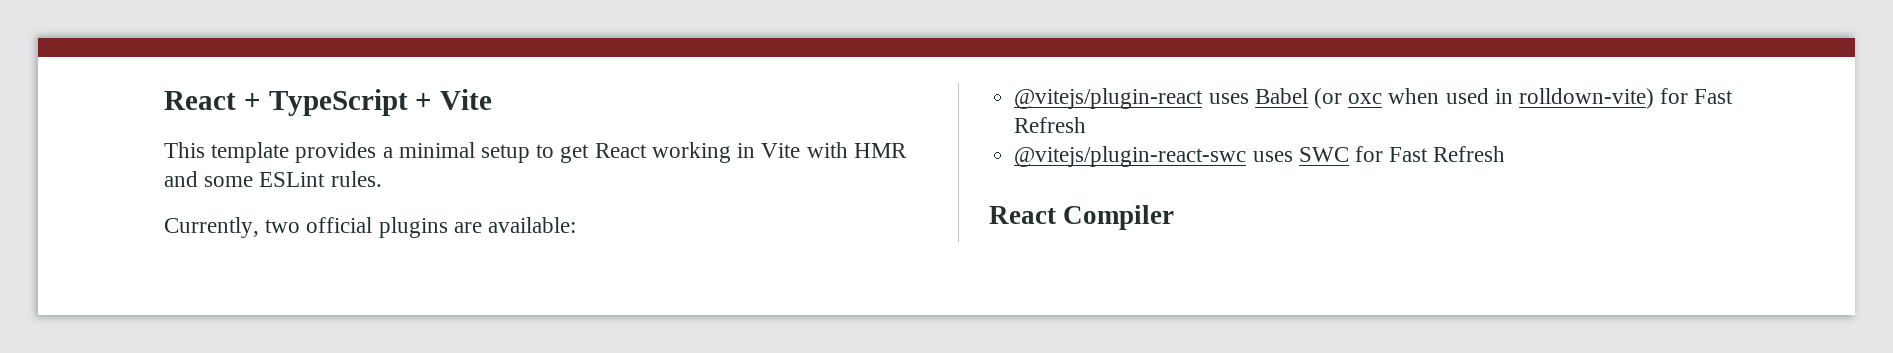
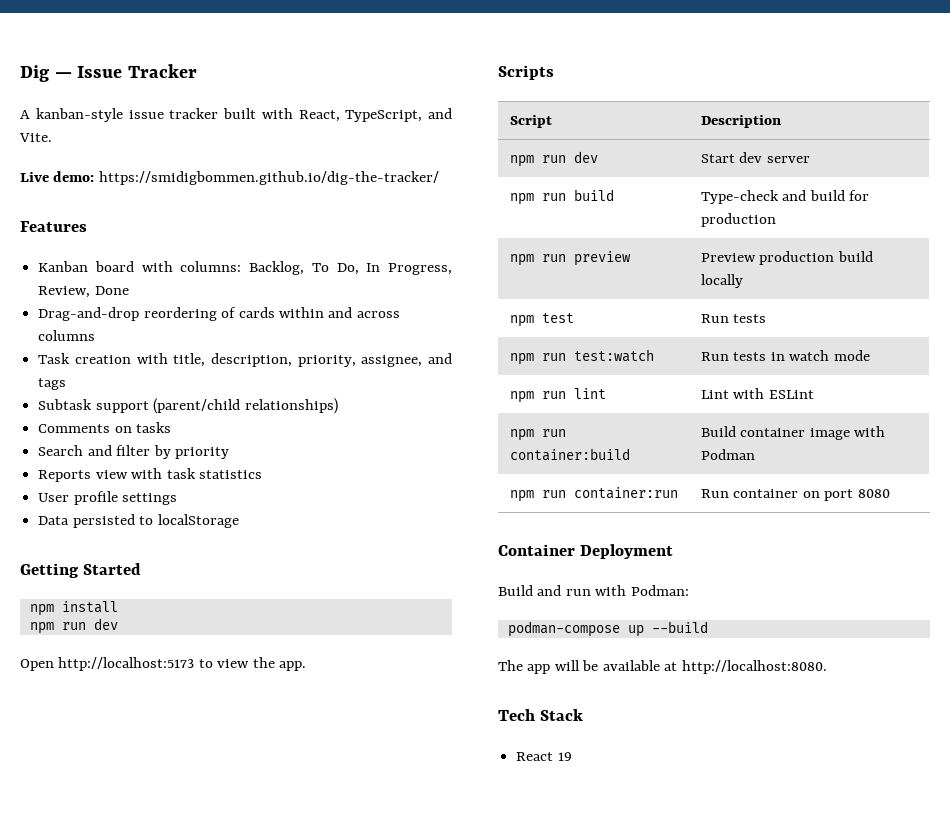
[164,89,493,116] [164,142,907,163] [164,171,382,187] [164,217,577,238] [1014,88,1734,109] [1014,117,1087,133] [1014,146,1506,167] [989,205,1175,230] React + TypeScript + Vite // This template provides a minimal setup to get React working in Vite with HMR and some ESLint rules. // Currently, two official plugins are available: // @vitejs/plugin-react uses Babel (or oxc when used in rolldown-vite) for Fast Refresh // @vitejs/plugin-react-swc uses SWC for Fast Refresh // React Compiler -> [20,64,198,82] [20,108,452,122] [19,133,52,142] [20,171,439,185] [20,221,87,232] [38,261,452,275] [38,286,129,298] [38,307,400,321] [38,330,96,341] [38,353,452,367] [38,378,67,390] [38,398,338,414] [38,422,172,433] [38,445,229,459] [38,468,262,482] [38,491,178,505] [38,514,239,528] [20,563,142,578] [29,601,118,616] [29,618,118,634] [20,657,307,671] [498,65,554,80] [509,115,552,128] [700,115,781,128] [509,151,598,167] [700,152,810,163] [509,189,614,205] [700,190,870,204] [700,213,776,227] [509,251,631,266] [700,251,873,265] [700,274,743,288] [509,313,574,327] [700,314,767,323] [509,349,654,365] [700,350,870,361] [509,388,606,403] [700,388,814,399] [509,429,566,441] [509,448,630,461] [700,426,886,440] [700,449,755,460] [509,487,678,502] [700,489,890,501] [498,544,674,559] [498,585,689,596] [507,621,708,637] [498,660,827,674] [498,709,584,721] [516,752,572,761] Dig — Issue Tracker // A kanban-style issue tracker built with React, TypeScript, and Vite. // Live demo: https://smidigbommen.github.io/dig-the-tracker/ // Features // Kanban board with columns: Backlog, To Do, In Progress, Review, Done // Drag-and-drop reordering of cards within and across columns // Task creation with title, description, priority, assignee, and tags // Subtask support (parent/child relationships) // Comments on tasks // Search and filter by priority // Reports view with task statistics // User profile settings // Data persisted to localStorage // Getting Started // npm install // npm run dev // Open http://localhost:5173 to view the app. // Scripts // Script | Description // npm run dev | Start dev server // npm run build | Type-check and build for production // npm run preview | Preview production build locally // npm test | Run tests // npm run test:watch | Run tests in watch mode // npm run lint | Lint with ESLint // npm run container:build | Build container image with Podman // npm run container:run | Run container on port 8080 // Container Deployment // Build and run with Podman: // podman-compose up --build // The app will be available at http://localhost:8080. // Tech Stack // React 19

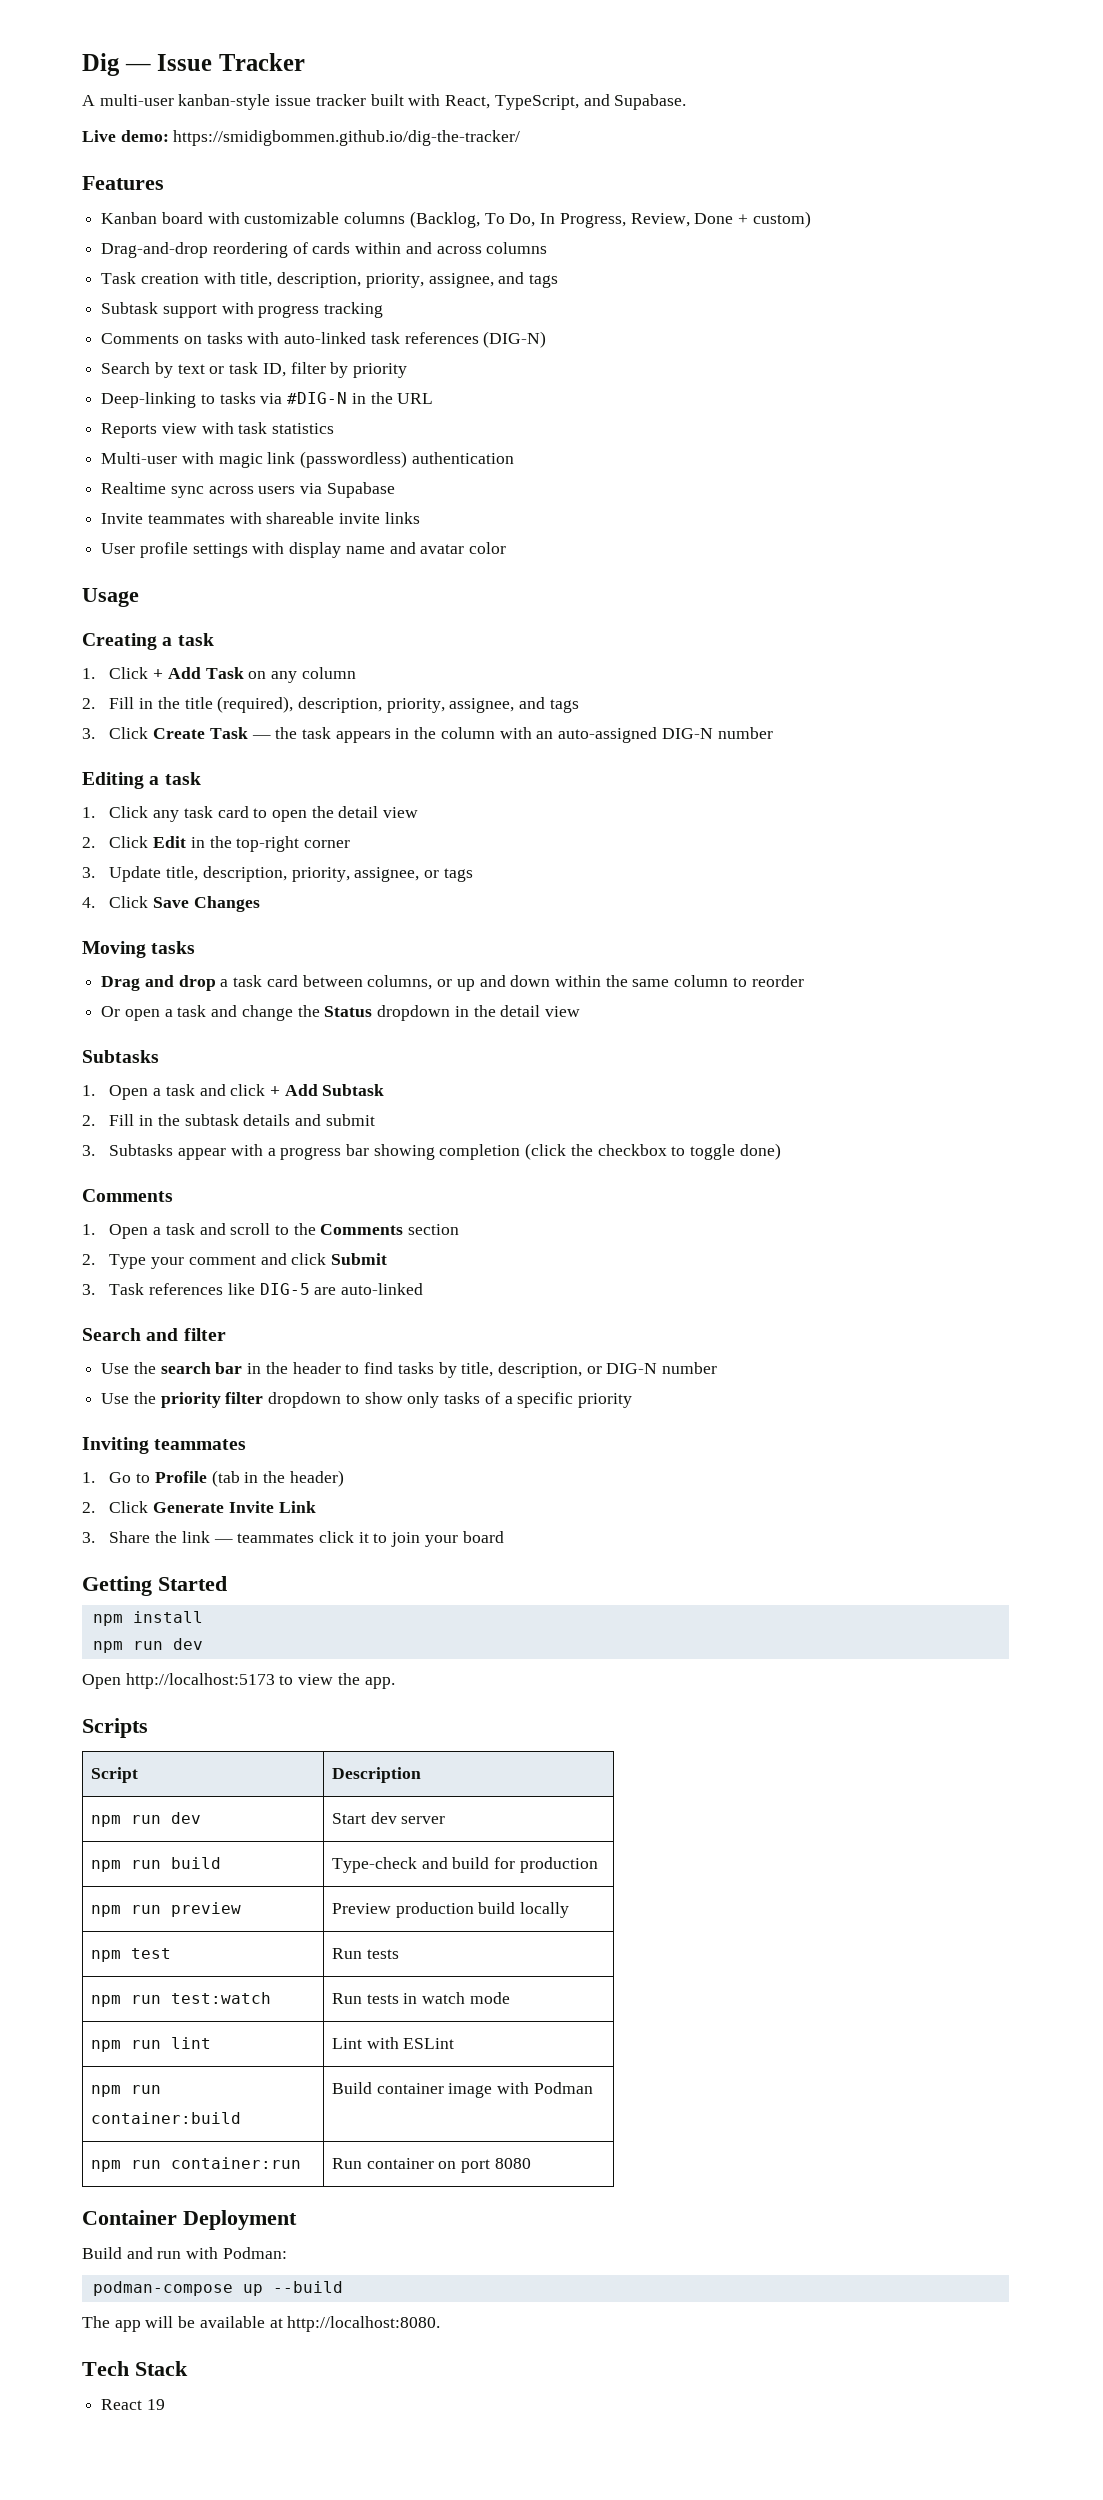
(30, 114) none -> [99,94,174,106] multi-user
[19,133,52,142] Vite. -> [614,94,687,110] Supabase.
[180,261,305,275] columns: Backlog, -> [244,211,480,228] customizable columns (Backlog,
(129, 290) none -> [737,211,811,228] + custom)
[153,398,338,414] (parent/child relationships) -> [221,302,384,318] with progress tracking
[38,445,229,459] // Search and filter by priority -> [247,331,547,348] [101,362,408,378] [101,392,434,408] with auto-linked task references (DIG-N) // Search by text or task ID, filter by priority // Deep-linking to tasks via #DIG-N in the URL
[38,491,178,505] [38,514,239,528] User profile settings // Data persisted to localStorage -> [101,451,514,468] [101,482,395,498] [101,512,420,524] [101,542,507,558] [82,588,139,607] [82,633,214,650] [82,667,356,683] [82,696,579,713] [82,727,773,743] [82,772,201,789] [82,806,419,822] [82,836,350,852] [82,866,473,882] [82,896,260,912] [82,941,196,958] [101,975,804,991] [101,1005,580,1021] [82,1050,159,1063] [82,1084,385,1100] [82,1114,375,1126] [82,1143,781,1160] [82,1189,173,1202] [82,1223,460,1239] [82,1253,387,1269] [82,1283,423,1295] [82,1328,226,1341] [101,1362,718,1378] [101,1392,632,1408] [82,1437,247,1454] [82,1470,344,1487] [82,1501,316,1513] [82,1531,504,1547] Multi-user with magic link (passwordless) authentication // Realtime sync across users via Supabase // Invite teammates with shareable invite links // User profile settings with display name and avatar color // Usage // Creating a task // 1. Click + Add Task on any column // 2. Fill in the title (required), description, priority, assignee, and tags // 3. Click Create Task — the task appears in the column with an auto-assigned DIG-N number // Editing a task // 1. Click any task card to open the detail view // 2. Click Edit in the top-right corner // 3. Update title, description, priority, assignee, or tags // 4. Click Save Changes // Moving tasks // Drag and drop a task card between columns, or up and down within the same column to reorder // Or open a task and change the Status dropdown in the detail view // Subtasks // 1. Open a task and click + Add Subtask // 2. Fill in the subtask details and submit // 3. Subtasks appear with a progress bar showing completion (click the checkbox to toggle done) // Comments // 1. Open a task and scroll to the Comments section // 2. Type your comment and click Submit // 3. Task references like DIG-5 are auto-linked // Search and filter // Use the search bar in the header to find tasks by title, description, or DIG-N number // Use the priority filter dropdown to show only tasks of a specific priority // Inviting teammates // 1. Go to Profile (tab in the header) // 2. Click Generate Invite Link // 3. Share the link — teammates click it to join your board

